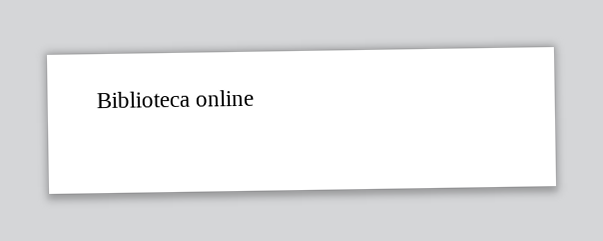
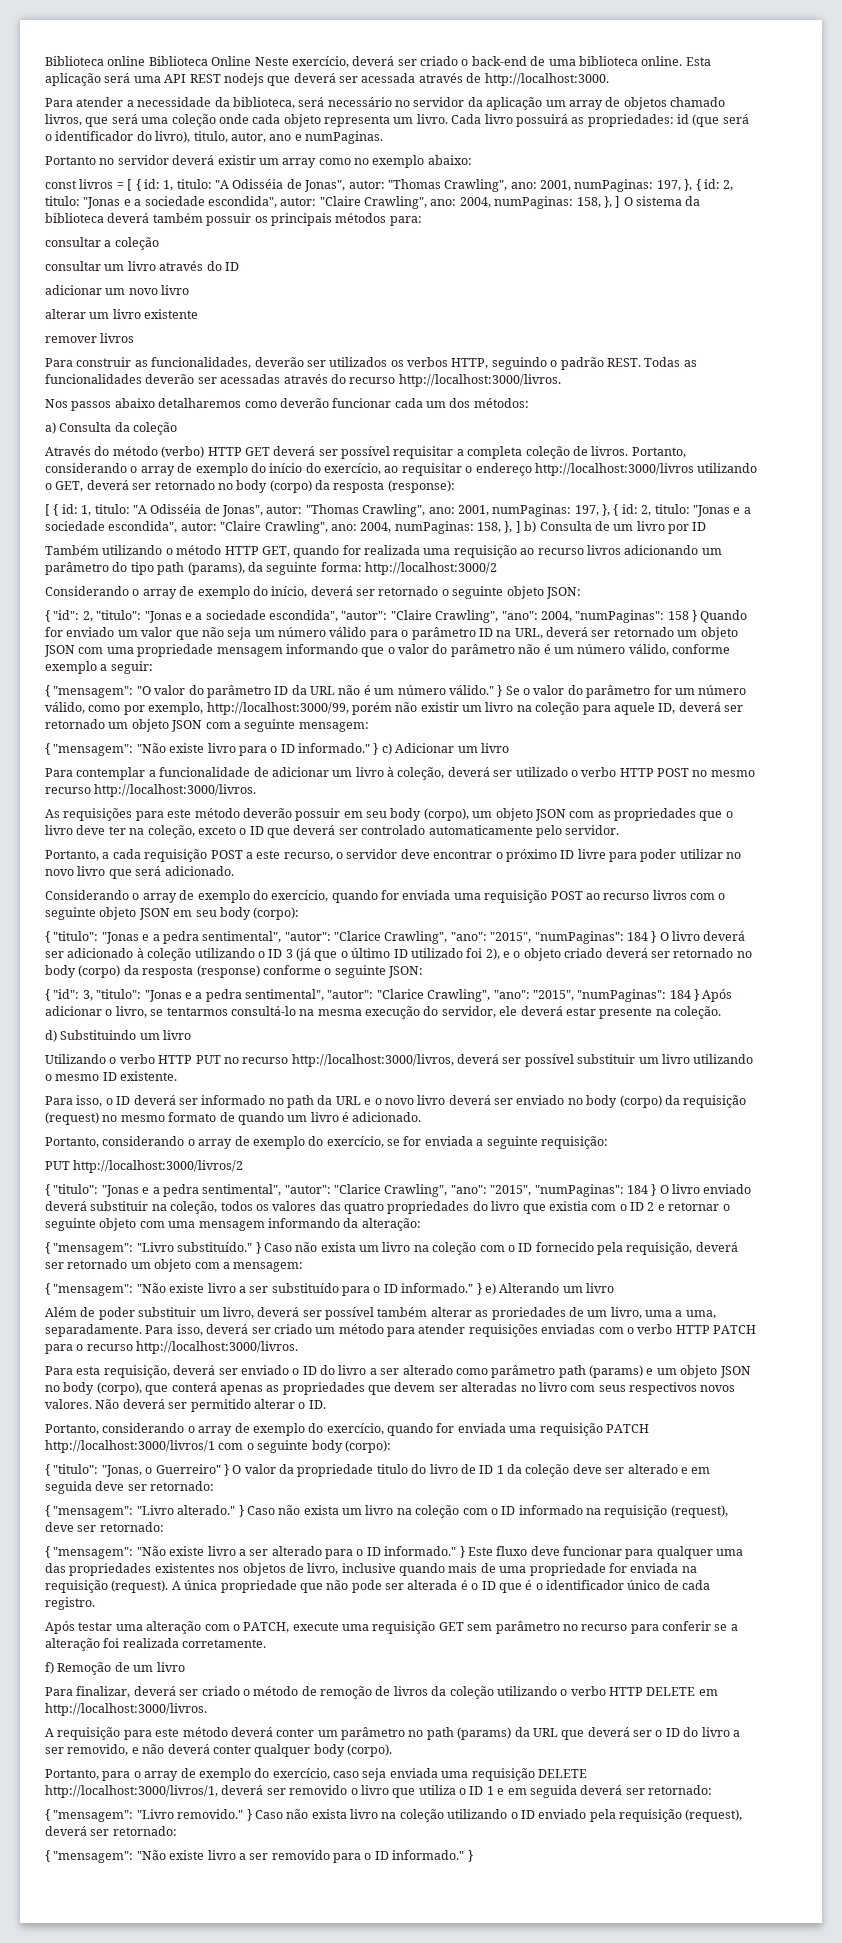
(255, 98) none -> [148,56,711,68] [45,73,609,86] [45,97,725,110] [45,114,749,127] [45,131,383,144] [45,155,472,168] [45,179,734,192] [45,196,701,209] [45,213,422,226] [45,237,159,250] [45,261,239,271] [45,285,190,295] [45,309,199,319] [45,333,135,343] [45,357,697,370] [45,374,561,387] [45,398,529,411] [45,422,178,435] [45,446,686,459] [45,463,758,476] [45,480,455,493] [45,504,751,517] [45,521,707,534] [45,545,722,558] [45,562,497,575] [45,586,581,599] [45,610,748,623] [45,627,738,640] [44,644,730,657] [45,661,153,674] [45,685,747,698] [45,702,743,715] [45,719,369,732] [45,743,509,756] [45,767,755,780] [45,784,257,797] [45,808,733,821] [45,825,620,838] [45,849,742,862] [45,866,234,879] [45,890,726,903] [45,907,300,920] [45,931,746,944] [45,948,752,961] [45,965,423,978] [45,989,733,1002] [45,1006,721,1019] [45,1030,192,1042] [45,1054,754,1067] [45,1071,178,1081] [45,1095,747,1108] [45,1112,422,1125] [45,1136,608,1149] [45,1160,244,1173] [45,1184,752,1197] [45,1201,730,1214] [45,1218,421,1231] [45,1242,738,1255] [45,1259,304,1272] [45,1283,614,1296] [45,1307,716,1320] [45,1324,756,1337] [45,1341,299,1354] [45,1365,751,1378] [45,1382,736,1395] [45,1399,326,1412] [45,1423,649,1436] [45,1440,391,1453] [45,1464,711,1477] [45,1481,215,1494] [45,1505,728,1518] [45,1522,164,1532] [45,1546,744,1559] [45,1563,697,1576] [45,1580,711,1593] [45,1597,95,1610] [45,1621,738,1634] [45,1638,267,1651] [45,1662,185,1675] [45,1686,718,1699] [45,1703,207,1716] [45,1727,740,1740] [45,1744,392,1757] [45,1768,587,1781] [45,1785,712,1798] [45,1809,743,1822] [45,1826,177,1836] [45,1850,473,1863] Biblioteca Online Neste exercício, deverá ser criado o back-end de uma biblioteca online. Esta aplicação será uma API REST nodejs que deverá ser acessada através de http://localhost:3000. // Para atender a necessidade da biblioteca, será necessário no servidor da aplicação um array de objetos chamado livros, que será uma coleção onde cada objeto representa um livro. Cada livro possuirá as propriedades: id (que será o identificador do livro), titulo, autor, ano e numPaginas. // Portanto no servidor deverá existir um array como no exemplo abaixo: // const livros = [ { id: 1, titulo: "A Odisséia de Jonas", autor: "Thomas Crawling", ano: 2001, numPaginas: 197, }, { id: 2, titulo: "Jonas e a sociedade escondida", autor: "Claire Crawling", ano: 2004, numPaginas: 158, }, ] O sistema da biblioteca deverá também possuir os principais métodos para: // consultar a coleção // consultar um livro através do ID // adicionar um novo livro // alterar um livro existente // remover livros // Para construir as funcionalidades, deverão ser utilizados os verbos HTTP, seguindo o padrão REST. Todas as funcionalidades deverão ser acessadas através do recurso http://localhost:3000/livros. // Nos passos abaixo detalharemos como deverão funcionar cada um dos métodos: // a) Consulta da coleção // Através do método (verbo) HTTP GET deverá ser possível requisitar a completa coleção de livros. Portanto, considerando o array de exemplo do início do exercício, ao requisitar o endereço http://localhost:3000/livros utilizando o GET, deverá ser retornado no body (corpo) da resposta (response): // [ { id: 1, titulo: "A Odisséia de Jonas", autor: "Thomas Crawling", ano: 2001, numPaginas: 197, }, { id: 2, titulo: "Jonas e a sociedade escondida", autor: "Claire Crawling", ano: 2004, numPaginas: 158, }, ] b) Consulta de um livro por ID // Também utilizando o método HTTP GET, quando for realizada uma requisição ao recurso livros adicionando um parâmetro do tipo path (params), da seguinte forma: http://localhost:3000/2 // Considerando o array de exemplo do início, deverá ser retornado o seguinte objeto JSON: // { "id": 2, "titulo": "Jonas e a sociedade escondida", "autor": "Claire Crawling", "ano": 2004, "numPaginas": 158 } Quando for enviado um valor que não seja um número válido para o parâmetro ID na URL, deverá ser retornado um objeto JSON com uma propriedade mensagem informando que o valor do parâmetro não é um número válido, conforme exemplo a seguir: // { "mensagem": "O valor do parâmetro ID da URL não é um número válido." } Se o valor do parâmetro for um número válido, como por exemplo, http://localhost:3000/99, porém não existir um livro na coleção para aquele ID, deverá ser retornado um objeto JSON com a seguinte mensagem: // { "mensagem": "Não existe livro para o ID informado." } c) Adicionar um livro // Para contemplar a funcionalidade de adicionar um livro à coleção, deverá ser utilizado o verbo HTTP POST no mesmo recurso http://localhost:3000/livros. // As requisições para este método deverão possuir em seu body (corpo), um objeto JSON com as propriedades que o livro deve ter na coleção, exceto o ID que deverá ser controlado automaticamente pelo servidor. // Portanto, a cada requisição POST a este recurso, o servidor deve encontrar o próximo ID livre para poder utilizar no novo livro que será adicionado. // Considerando o array de exemplo do exercício, quando for enviada uma requisição POST ao recurso livros com o seguinte objeto JSON em seu body (corpo): // { "titulo": "Jonas e a pedra sentimental", "autor": "Clarice Crawling", "ano": "2015", "numPaginas": 184 } O livro deverá ser adicionado à coleção utilizando o ID 3 (já que o último ID utilizado foi 2), e o objeto criado deverá ser retornado no body (corpo) da resposta (response) conforme o seguinte JSON: // { "id": 3, "titulo": "Jonas e a pedra sentimental", "autor": "Clarice Crawling", "ano": "2015", "numPaginas": 184 } Após adicionar o livro, se tentarmos consultá-lo na mesma execução do servidor, ele deverá estar presente na coleção. // d) Substituindo um livro // Utilizando o verbo HTTP PUT no recurso http://localhost:3000/livros, deverá ser possível substituir um livro utilizando o mesmo ID existente. // Para isso, o ID deverá ser informado no path da URL e o novo livro deverá ser enviado no body (corpo) da requisição (request) no mesmo formato de quando um livro é adicionado. // Portanto, considerando o array de exemplo do exercício, se for enviada a seguinte requisição: // PUT http://localhost:3000/livros/2 // { "titulo": "Jonas e a pedra sentimental", "autor": "Clarice Crawling", "ano": "2015", "numPaginas": 184 } O livro enviado deverá substituir na coleção, todos os valores das quatro propriedades do livro que existia com o ID 2 e retornar o seguinte objeto com uma mensagem informando da alteração: // { "mensagem": "Livro substituído." } Caso não exista um livro na coleção com o ID fornecido pela requisição, deverá ser retornado um objeto com a mensagem: // { "mensagem": "Não existe livro a ser substituído para o ID informado." } e) Alterando um livro // Além de poder substituir um livro, deverá ser possível também alterar as proriedades de um livro, uma a uma, separadamente. Para isso, deverá ser criado um método para atender requisições enviadas com o verbo HTTP PATCH para o recurso http://localhost:3000/livros. // Para esta requisição, deverá ser enviado o ID do livro a ser alterado como parâmetro path (params) e um objeto JSON no body (corpo), que conterá apenas as propriedades que devem ser alteradas no livro com seus respectivos novos valores. Não deverá ser permitido alterar o ID. // Portanto, considerando o array de exemplo do exercício, quando for enviada uma requisição PATCH http://localhost:3000/livros/1 com o seguinte body (corpo): // { "titulo": "Jonas, o Guerreiro" } O valor da propriedade titulo do livro de ID 1 da coleção deve ser alterado e em seguida deve ser retornado: // { "mensagem": "Livro alterado." } Caso não exista um livro na coleção com o ID informado na requisição (request), deve ser retornado: // { "mensagem": "Não existe livro a ser alterado para o ID informado." } Este fluxo deve funcionar para qualquer uma das propriedades existentes nos objetos de livro, inclusive quando mais de uma propriedade for enviada na requisição (request). A única propriedade que não pode ser alterada é o ID que é o identificador único de cada registro. // Após testar uma alteração com o PATCH, execute uma requisição GET sem parâmetro no recurso para conferir se a alteração foi realizada corretamente. // f) Remoção de um livro // Para finalizar, deverá ser criado o método de remoção de livros da coleção utilizando o verbo HTTP DELETE em http://localhost:3000/livros. // A requisição para este método deverá conter um parâmetro no path (params) da URL que deverá ser o ID do livro a ser removido, e não deverá conter qualquer body (corpo). // Portanto, para o array de exemplo do exercício, caso seja enviada uma requisição DELETE http://localhost:3000/livros/1, deverá ser removido o livro que utiliza o ID 1 e em seguida deverá ser retornado: // { "mensagem": "Livro removido." } Caso não exista livro na coleção utilizando o ID enviado pela requisição (request), deverá ser retornado: // { "mensagem": "Não existe livro a ser removido para o ID informado." }

